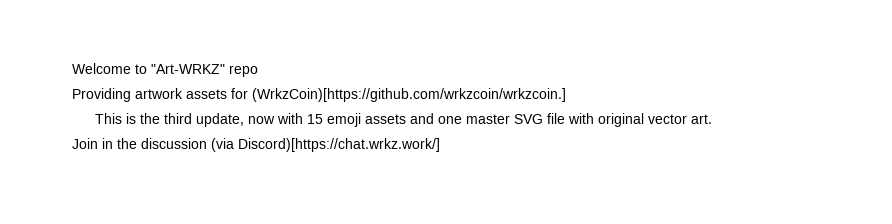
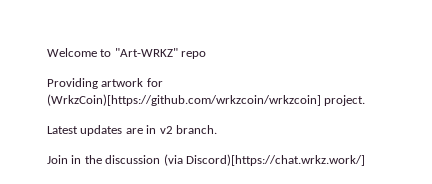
[186,88,566,102] [95,113,713,127] assets for (WrkzCoin)[https://github.com/wrkzcoin/wrkzcoin.] // This is the third update, now with 15 emoji assets and one master SVG file with original vector art. -> [146,78,163,87] [47,94,366,106] [47,125,217,136] for (WrkzCoin)[https://github.com/wrkzcoin/wrkzcoin] project. // Latest updates are in v2 branch.

